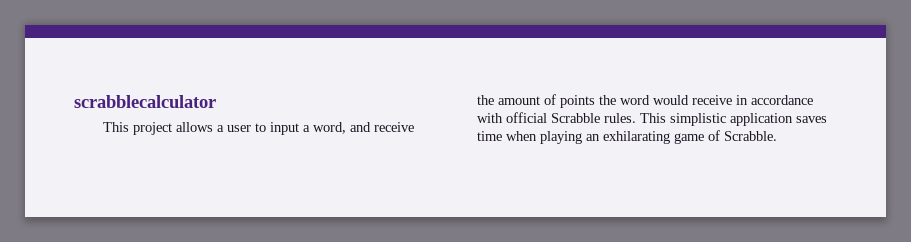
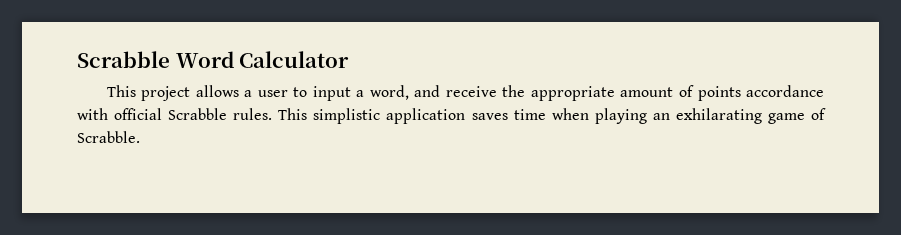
[74,95,216,108] scrabblecalculator -> [77,51,350,68] Scrabble Word Calculator
(494, 100) none -> [530,86,615,101] appropriate
[599,95,748,105] the word would receive in -> (741, 93) none

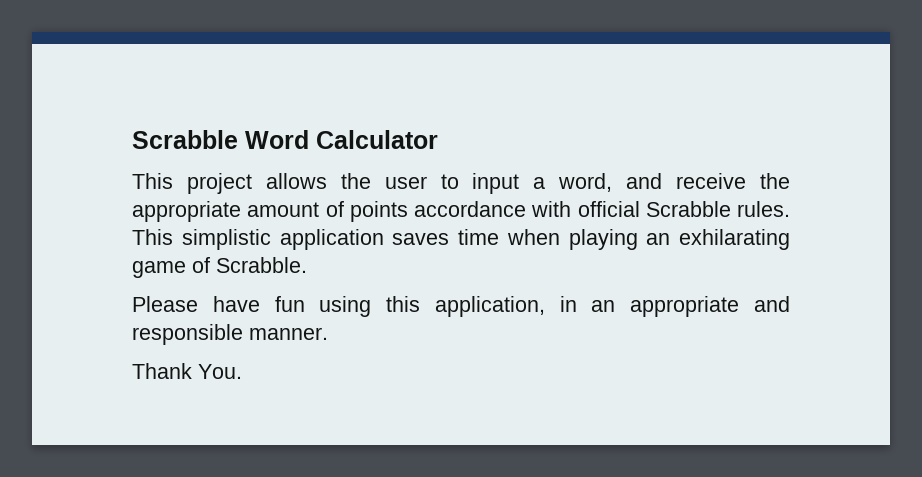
[244,90,253,97] a -> [340,173,371,189] the
(140, 137) none -> [132,296,790,317] [132,324,328,345] [132,363,242,379] // Please have fun using this application, in an appropriate and responsible manner. // Thank You.

